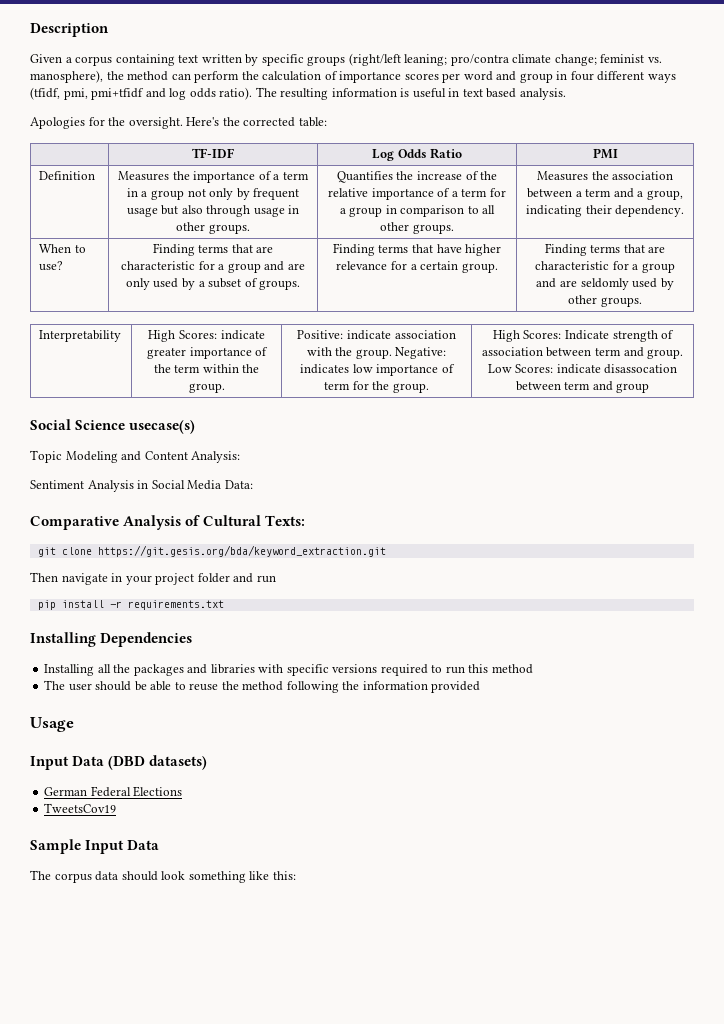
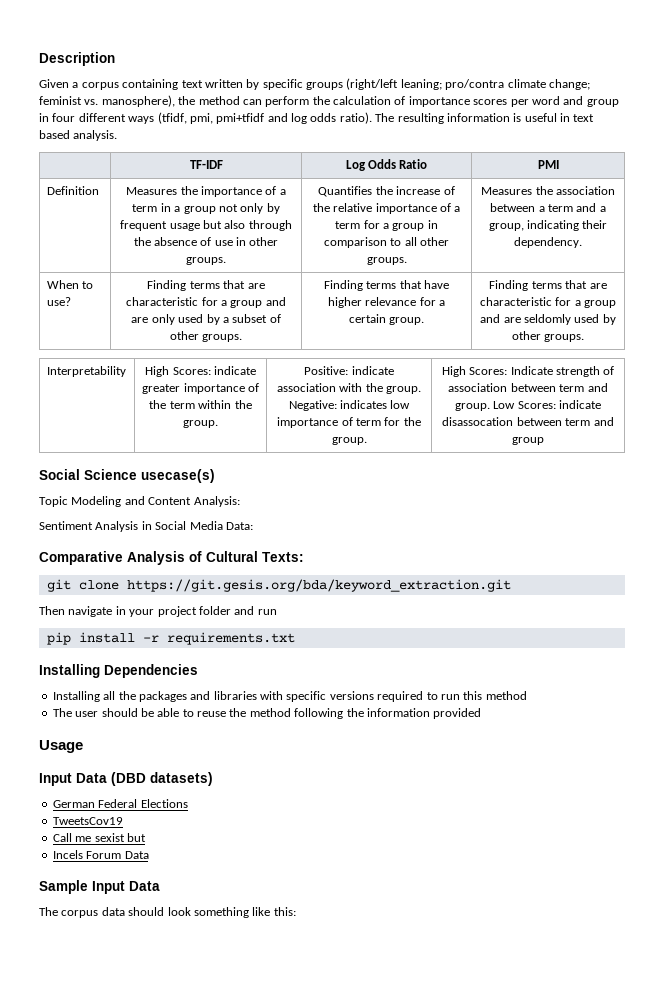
[30,117,327,129] // Apologies for the oversight. Here's the corrected table: -> (118, 135) none
[253,207,285,217] usage -> [133,237,233,246] the absence of use
(258, 282) none -> [169,331,199,340] other
(117, 808) none -> [52,833,146,842] [52,850,149,859] // Call me sexist but // Incels Forum Data

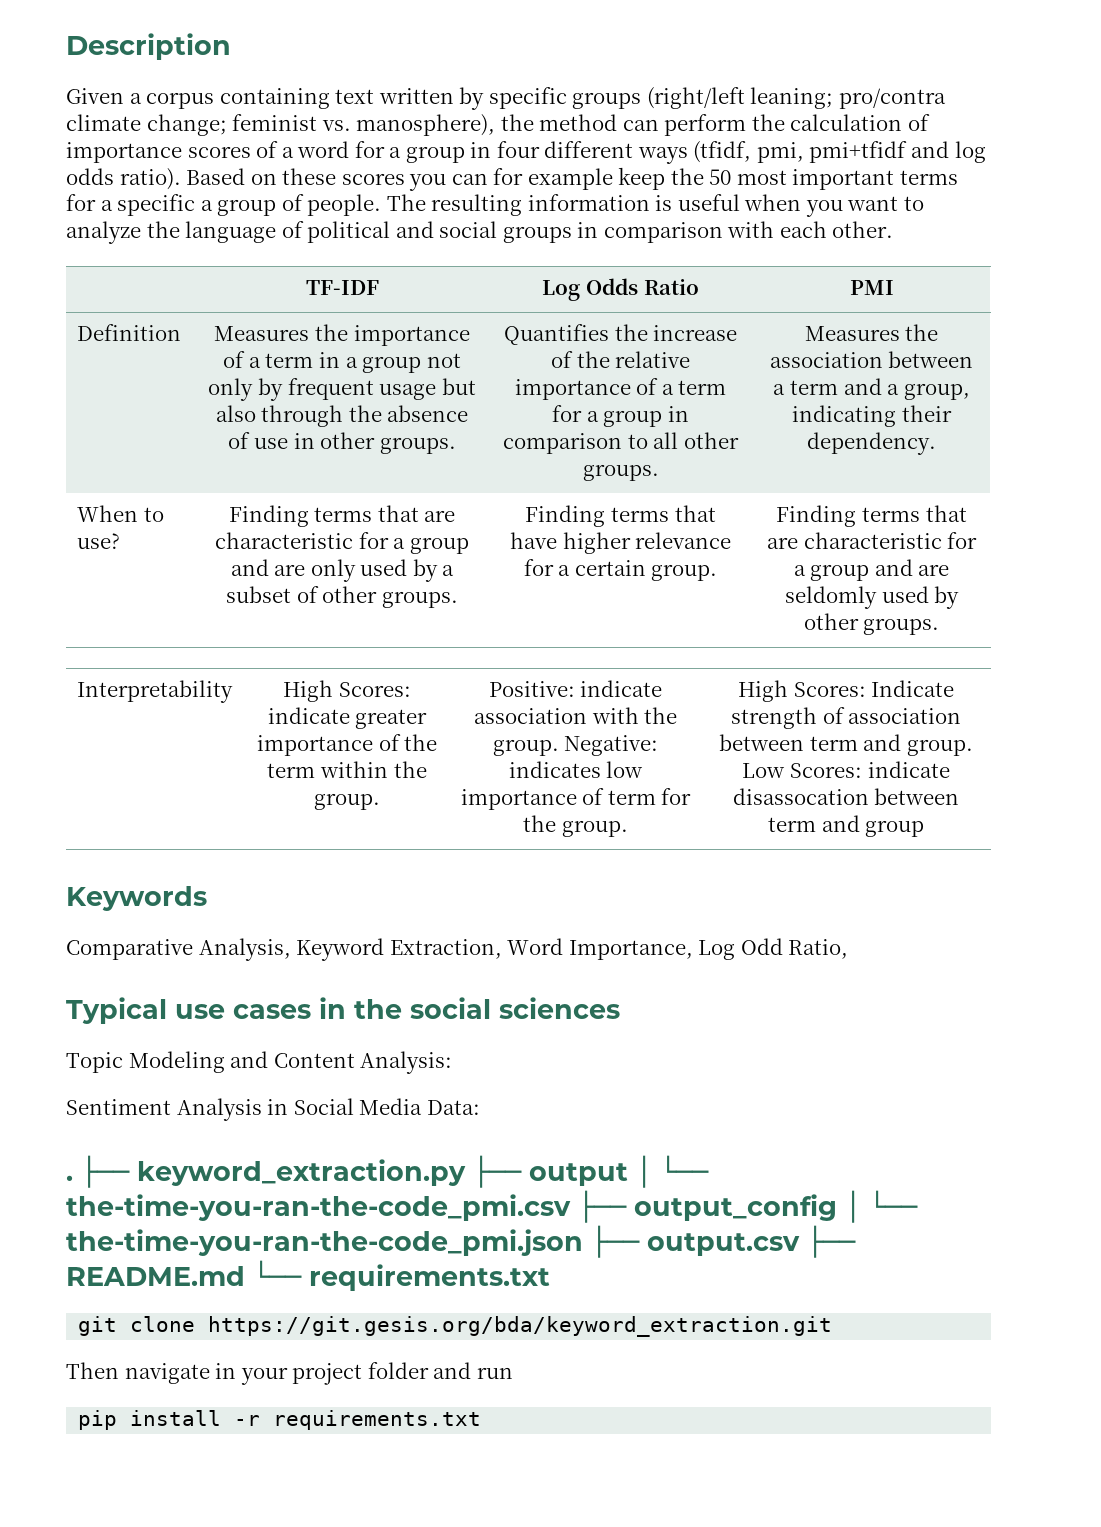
[510,96,584,107] per word and -> [256,141,402,158] of a word for a
(372, 118) none -> [186,167,959,191] [66,194,382,216] Based on these scores you can for example keep the 50 most important terms for a specific a group of people.
[560,113,595,122] [39,130,118,141] in text based analysis. -> [744,194,925,217] [66,221,894,244] when you want to analyze the language of political and social groups in comparison with each other.
[39,469,215,483] Social Science usecase(s) -> [66,886,207,911] [66,938,849,961] [66,997,620,1024] Keywords // Comparative Analysis, Keyword Extraction, Word Importance, Log Odd Ratio, // Typical use cases in the social sciences
[39,551,304,565] Comparative Analysis of Cultural Texts: -> [66,1155,709,1188] [66,1190,918,1223] [66,1225,856,1258] [66,1260,550,1291] . ├── keyword_extraction.py ├── output │ └── the-time-you-ran-the-code_pmi.csv ├── output_config │ └── the-time-you-ran-the-code_pmi.json ├── output.csv ├── README.md └── requirements.txt
[39,664,198,678] [52,691,527,702] [52,708,482,719] [39,740,83,753] [39,772,213,786] [52,799,188,808] [52,817,123,825] [52,833,146,842] [52,850,149,859] [39,880,160,894] [39,907,296,918] // Installing Dependencies // Installing all the packages and libraries with specific versions required to run this method // The user should be able to reuse the method following the information provided // Usage // Input Data (DBD datasets) // German Federal Elections // TweetsCov19 // Call me sexist but // Incels Forum Data // Sample Input Data // The corpus data should look something like this: -> (482, 1420) none

